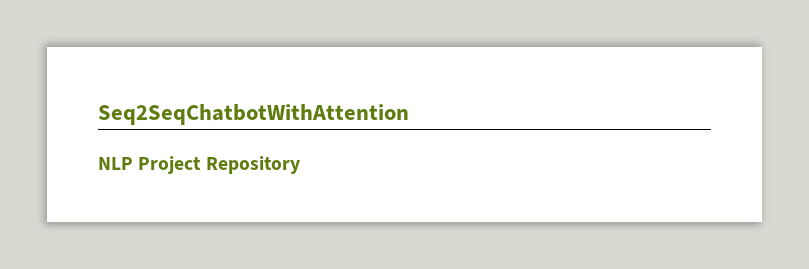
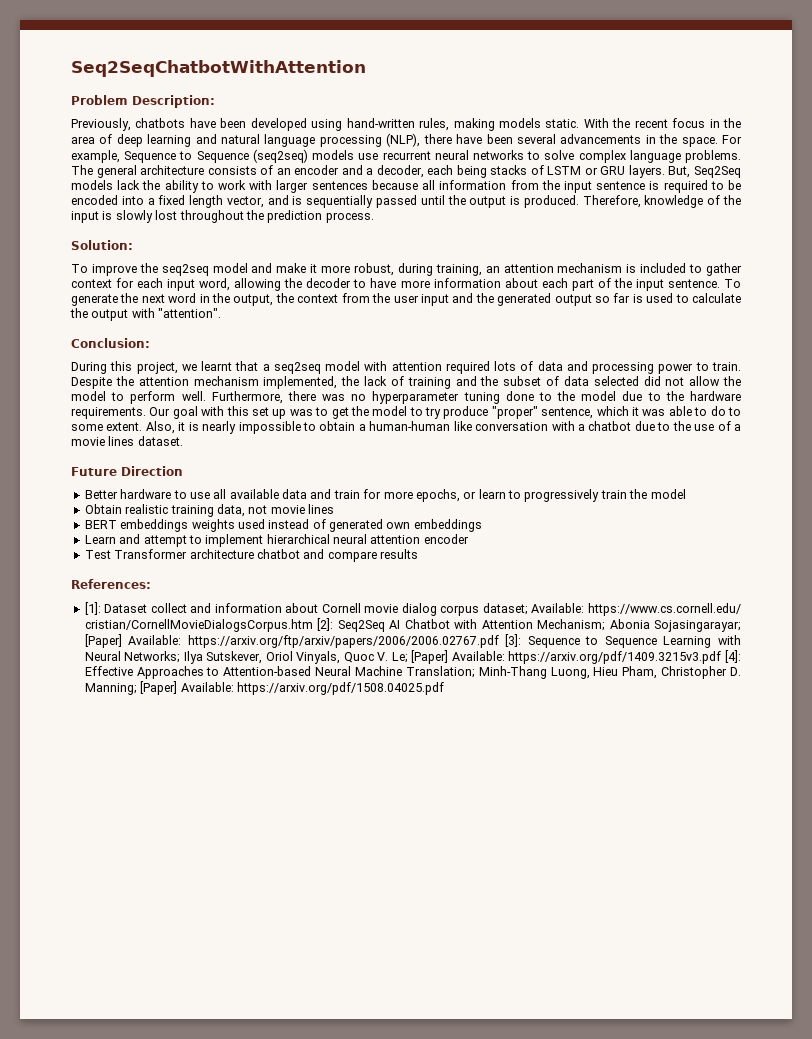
[98,156,300,174] NLP Project Repository -> [71,95,215,108] [71,118,741,131] [71,133,742,147] [71,149,741,163] [71,165,741,178] [71,180,742,193] [71,195,741,208] [71,210,374,223] [71,240,133,250] [71,263,743,276] [71,278,741,291] [71,293,741,306] [70,308,222,321] [71,338,150,348] [71,361,741,374] [71,376,742,389] [71,391,741,404] [71,406,742,419] [71,421,742,434] [71,436,183,446] [71,466,183,476] [84,489,686,502] [84,504,334,517] [84,519,482,532] [84,534,469,547] [84,549,418,562] [71,579,151,589] [84,602,741,616] [84,618,741,632] [84,634,741,648] [84,650,741,664] [84,666,741,679] [84,681,444,695] Problem Description: // Previously, chatbots have been developed using hand-written rules, making models static. With the recent focus in the area of deep learning and natural language processing (NLP), there have been several advancements in the space. For example, Sequence to Sequence (seq2seq) models use recurrent neural networks to solve complex language problems. The general architecture consists of an encoder and a decoder, each being stacks of LSTM or GRU layers. But, Seq2Seq models lack the ability to work with larger sentences because all information from the input sentence is required to be encoded into a fixed length vector, and is sequentially passed until the output is produced. Therefore, knowledge of the input is slowly lost throughout the prediction process. // Solution: // To improve the seq2seq model and make it more robust, during training, an attention mechanism is included to gather context for each input word, allowing the decoder to have more information about each part of the input sentence. To generate the next word in the output, the context from the user input and the generated output so far is used to calculate the output with "attention". // Conclusion: // During this project, we learnt that a seq2seq model with attention required lots of data and processing power to train. Despite the attention mechanism implemented, the lack of training and the subset of data selected did not allow the model to perform well. Furthermore, there was no hyperparameter tuning done to the model due to the hardware requirements. Our goal with this set up was to get the model to try produce "proper" sentence, which it was able to do to some extent. Also, it is nearly impossible to obtain a human-human like conversation with a chatbot due to the use of a movie lines dataset. // Future Direction // Better hardware to use all available data and train for more epochs, or learn to progressively train the model // Obtain realistic training data, not movie lines // BERT embeddings weights used instead of generated own embeddings // Learn and attempt to implement hierarchical neural attention encoder // Test Transformer architecture chatbot and compare results // References: // [1]: Dataset collect and information about Cornell movie dialog corpus dataset; Available: https://www.cs.cornell.edu/ cristian/CornellMovieDialogsCorpus.htm [2]: Seq2Seq AI Chatbot with Attention Mechanism; Abonia Sojasingarayar; [Paper] Available: https://arxiv.org/ftp/arxiv/papers/2006/2006.02767.pdf [3]: Sequence to Sequence Learning with Neural Networks; Ilya Sutskever, Oriol Vinyals, Quoc V. Le; [Paper] Available: https://arxiv.org/pdf/1409.3215v3.pdf [4]: Effective Approaches to Attention-based Neural Machine Translation; Minh-Thang Luong, Hieu Pham, Christopher D. Manning; [Paper] Available: https://arxiv.org/pdf/1508.04025.pdf

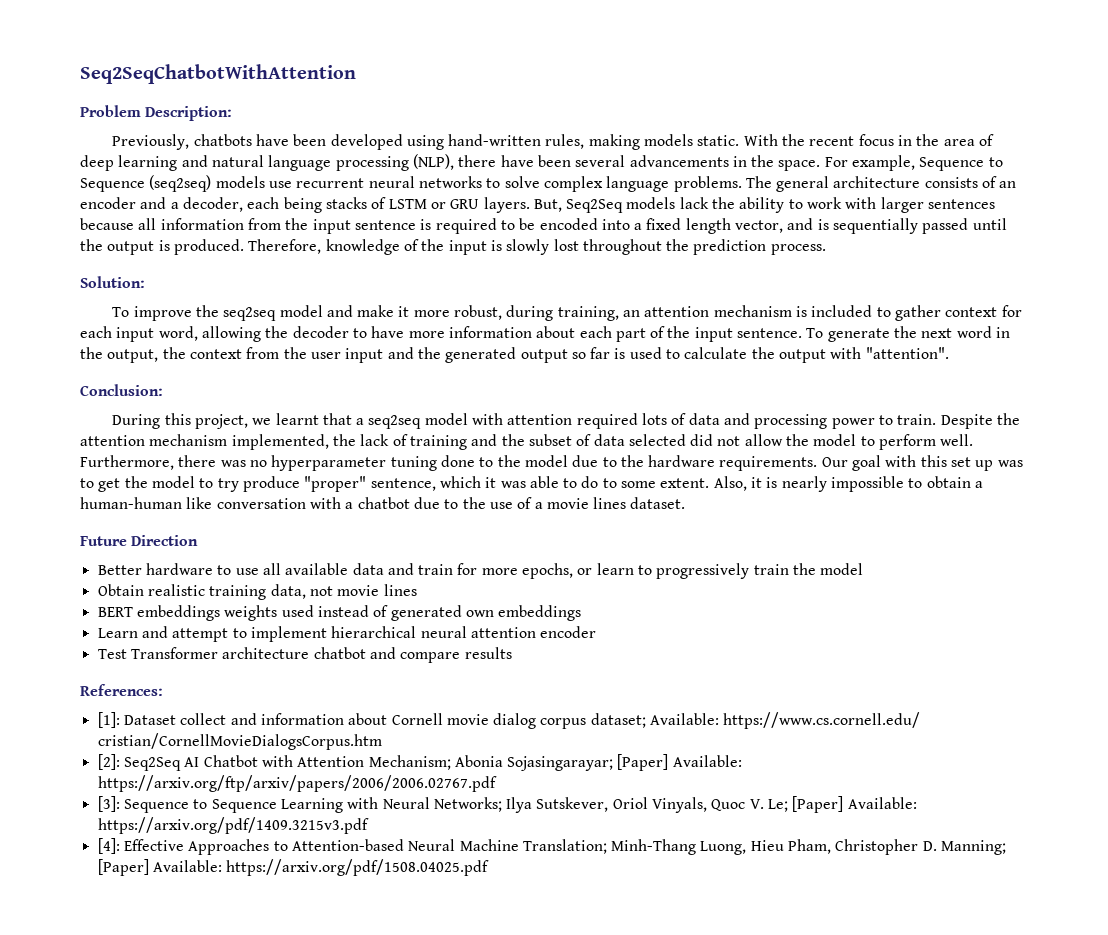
(313, 625) none -> (382, 741) //
(499, 641) none -> (497, 783) //
(722, 657) none -> (369, 825) //

